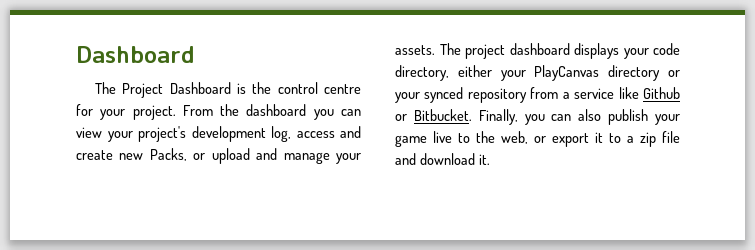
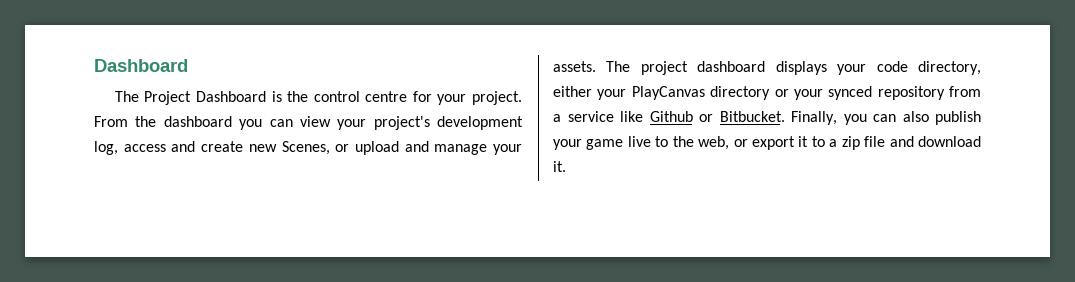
[149,148,187,161] Packs, -> [281,141,330,155] Scenes,

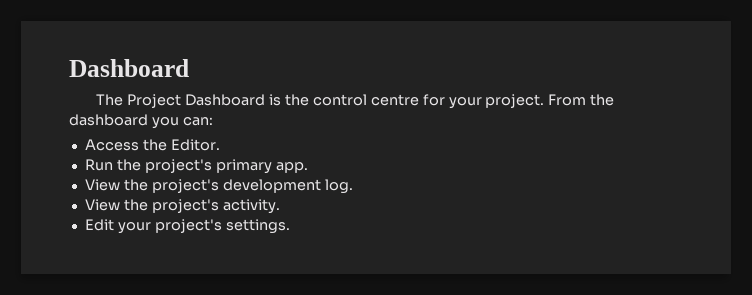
[269,116,523,130] [94,141,522,155] [553,61,981,75] [553,86,981,100] [553,111,981,125] [553,136,981,150] [553,161,566,172] can view your project's development log, access and create new Scenes, or upload and manage your assets. The project dashboard displays your code directory, either your PlayCanvas directory or your synced repository from a service like Github or Bitbucket. Finally, you can also publish your game live to the web, or export it to a zip file and download it. -> [182,117,213,126] [84,139,220,151] [84,159,308,174] [84,179,353,194] [84,199,280,214] [84,219,290,234] can: // Access the Editor. // Run the project's primary app. // View the project's development log. // View the project's activity. // Edit your project's settings.

